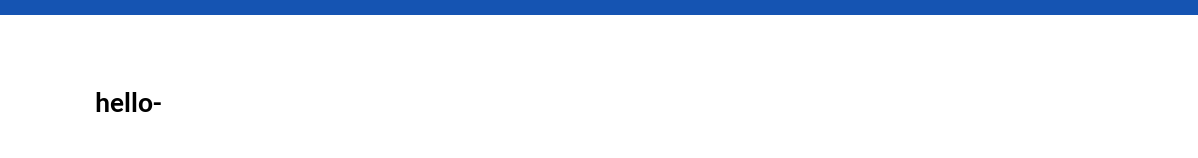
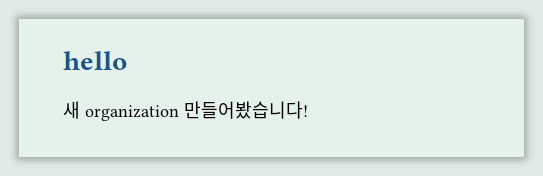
[95,92,162,112] hello- -> [63,51,127,70] [63,101,308,121] hello // 새 organization 만들어봤습니다!

